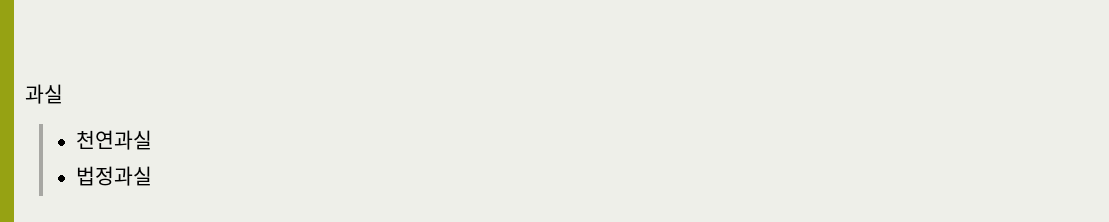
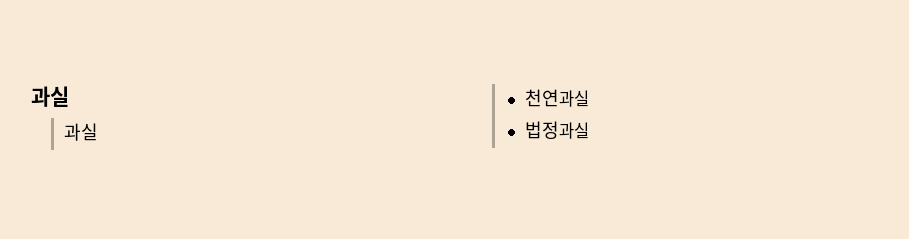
[25,84,63,104] 과실 -> [31,86,69,107] [63,123,98,141] 과실 // 과실

